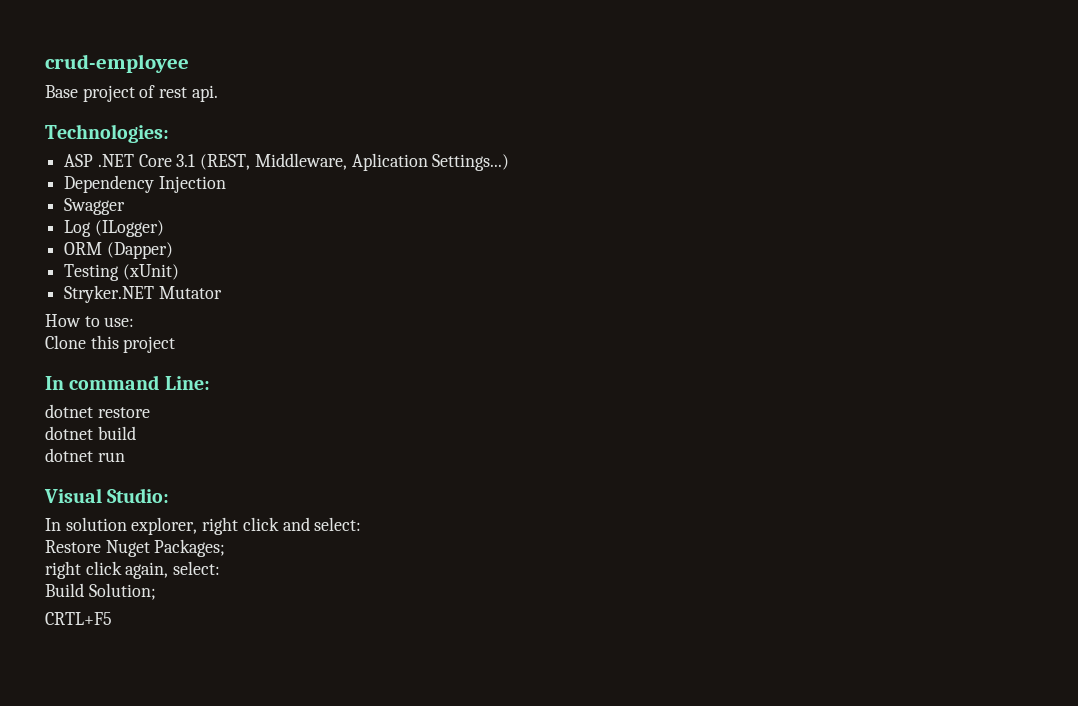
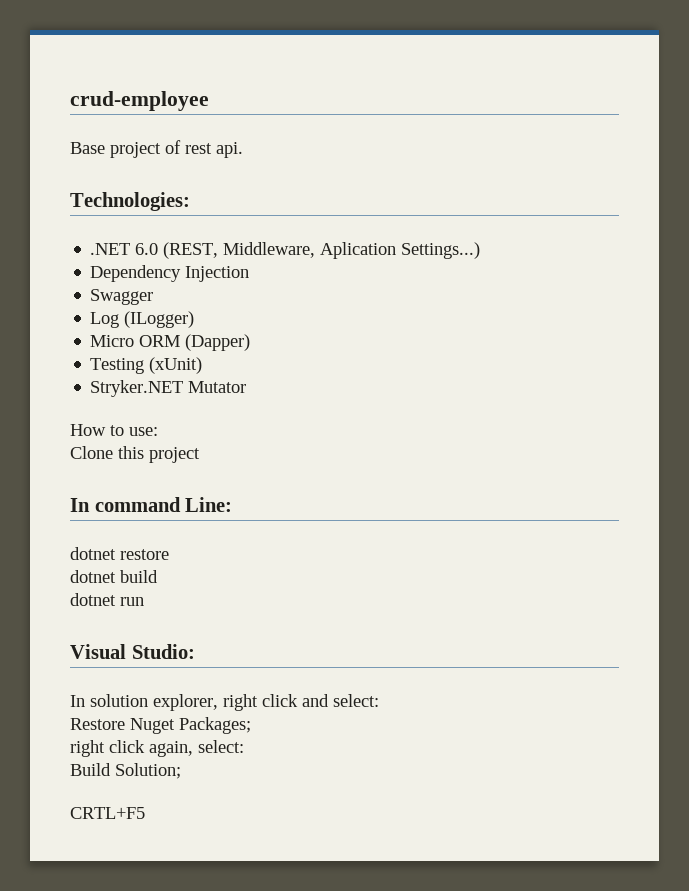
[64,154,196,167] ASP .NET Core 3.1 -> [90,243,159,255] .NET 6.0
(164, 228) none -> [90,335,135,347] Micro

